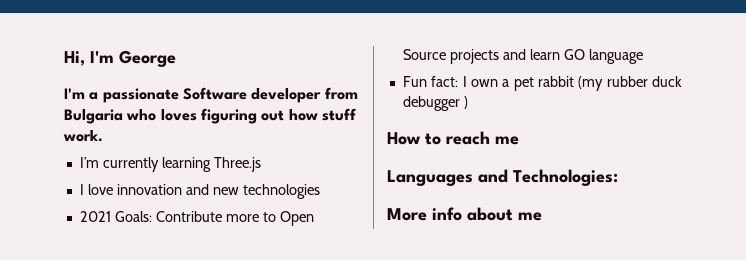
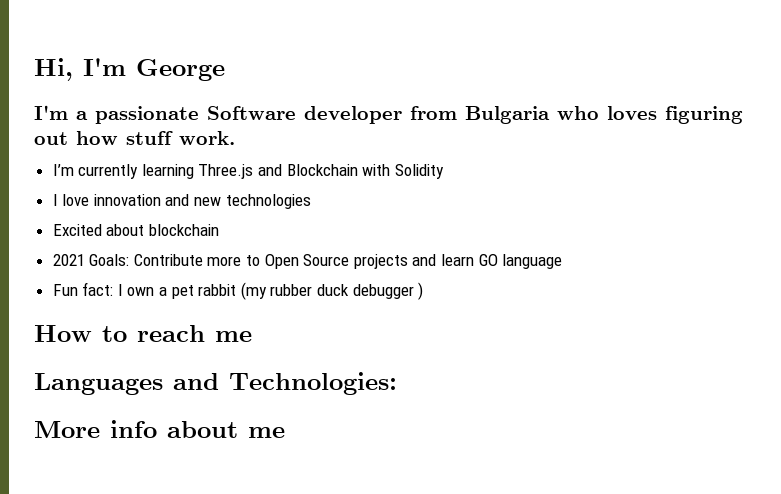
(261, 164) none -> [258,164,444,179] and Blockchain with Solidity
(320, 191) none -> [52,224,219,236] // Excited about blockchain

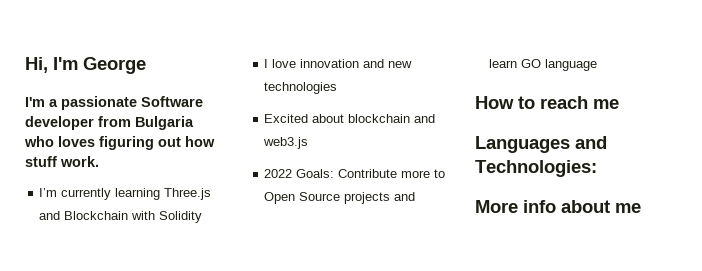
[52,254,85,266] // 2021 -> [414,114,436,123] [263,137,309,149] [264,169,293,178] and web3.js // 2022
[52,282,424,300] // Fun fact: I own a pet rabbit (my rubber duck debugger ) -> (598, 65) none

